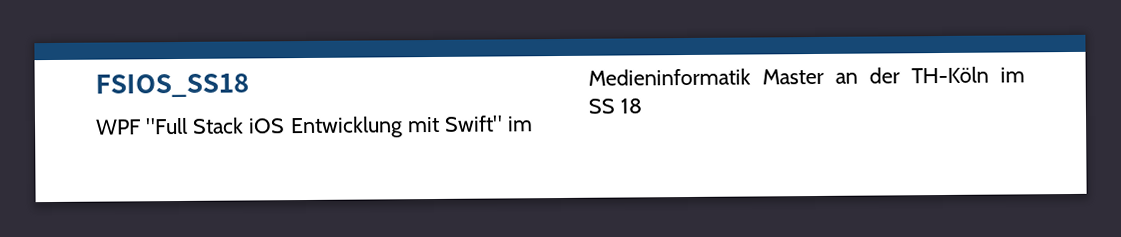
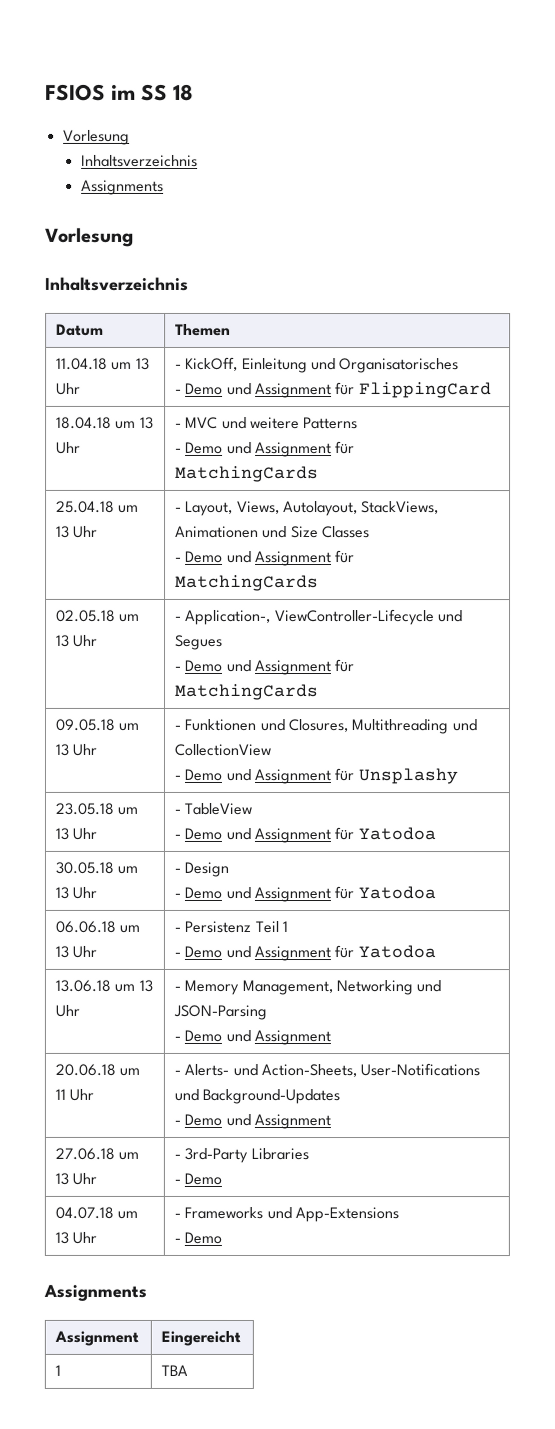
[95,73,249,98] [95,115,533,139] [588,66,1025,86] [588,98,642,114] FSIOS_SS18 // WPF "Full Stack iOS Entwicklung mit Swift" im Medieninformatik Master an der TH-Köln im SS 18 -> [45,83,195,101] [62,129,130,145] [80,154,198,167] [80,179,164,195] [45,227,134,247] [45,276,189,291] [56,323,105,336] [175,323,232,336] [56,357,150,370] [56,382,82,395] [175,356,460,374] [175,382,492,399] [56,416,154,429] [56,441,82,454] [175,416,359,430] [175,441,356,458] [175,465,320,483] [56,500,140,513] [56,525,99,538] [175,500,440,517] [175,525,370,539] [175,550,356,567] [175,574,320,592] [56,609,141,622] [56,634,99,647] [175,608,463,626] [175,634,224,650] [175,659,356,676] [175,683,320,701] [55,718,140,731] [55,743,98,756] [174,718,477,735] [174,743,272,756] [174,768,458,785] [55,802,139,815] [55,827,98,840] [174,802,253,815] [174,827,436,844] [55,861,139,874] [55,886,98,899] [174,861,230,877] [174,886,436,903] [55,920,141,933] [55,945,98,958] [174,920,288,934] [174,945,436,962] [55,979,153,992] [55,1004,81,1017] [174,979,442,996] [173,1004,268,1020] [174,1029,331,1046] [55,1063,141,1076] [55,1088,95,1101] [174,1063,481,1078] [174,1088,341,1105] [174,1113,331,1130] [55,1147,140,1160] [55,1172,98,1185] [174,1147,309,1163] [174,1172,223,1185] [55,1206,139,1219] [55,1231,98,1244] [174,1206,399,1223] [174,1231,223,1244] [43,1284,147,1301] [54,1330,140,1346] [161,1330,242,1346] [55,1364,62,1376] [161,1364,189,1376] FSIOS im SS 18 // Vorlesung // Inhaltsverzeichnis // Assignments // Vorlesung // Inhaltsverzeichnis // Datum | Themen // 11.04.18 um 13 Uhr | - KickOff, Einleitung und Organisatorisches // - Demo und Assignment für FlippingCard // 18.04.18 um 13 Uhr | - MVC und weitere Patterns // - Demo und Assignment für MatchingCards // 25.04.18 um 13 Uhr | - Layout, Views, Autolayout, StackViews, Animationen und Size Classes // - Demo und Assignment für MatchingCards // 02.05.18 um 13 Uhr | - Application-, ViewController-Lifecycle und Segues // - Demo und Assignment für MatchingCards // 09.05.18 um 13 Uhr | - Funktionen und Closures, Multithreading und CollectionView // - Demo und Assignment für Unsplashy // 23.05.18 um 13 Uhr | - TableView // - Demo und Assignment für Yatodoa // 30.05.18 um 13 Uhr | - Design // - Demo und Assignment für Yatodoa // 06.06.18 um 13 Uhr | - Persistenz Teil 1 // - Demo und Assignment für Yatodoa // 13.06.18 um 13 Uhr | - Memory Management, Networking und JSON-Parsing // - Demo und Assignment // 20.06.18 um 11 Uhr | - Alerts- und Action-Sheets, User-Notifications und Background-Updates // - Demo und Assignment // 27.06.18 um 13 Uhr | - 3rd-Party Libraries // - Demo // 04.07.18 um 13 Uhr | - Frameworks und App-Extensions // - Demo // Assignments // Assignment | Eingereicht // 1 | TBA

